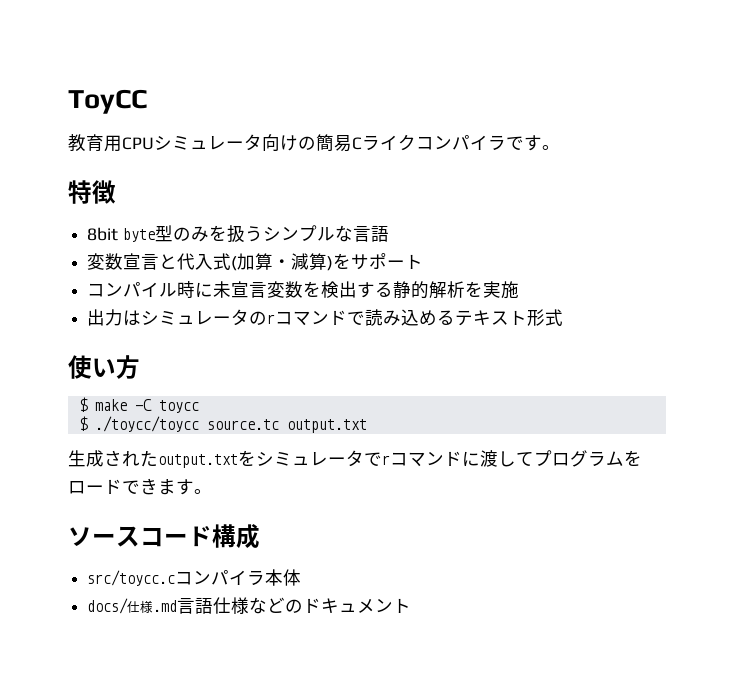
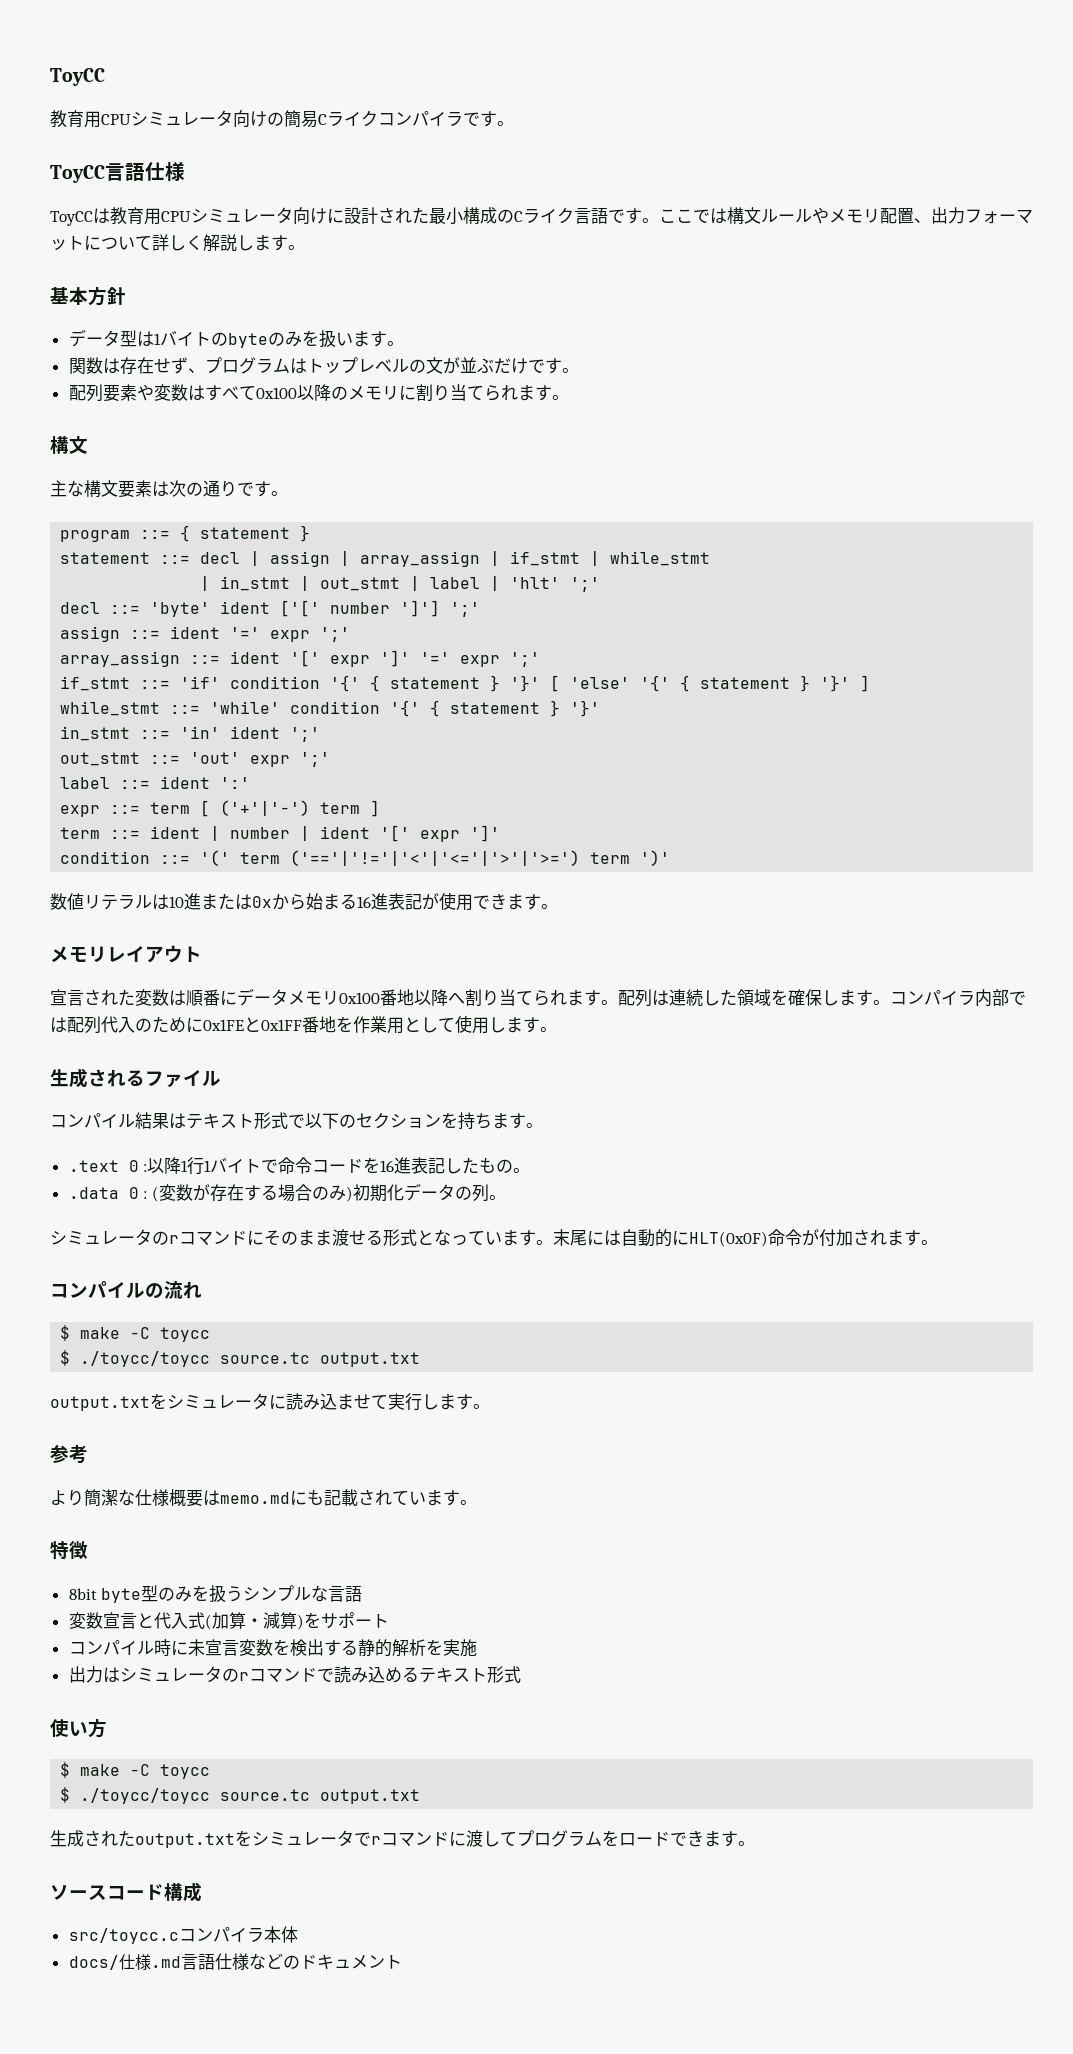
(560, 147) none -> [50,162,185,183] [50,207,1033,226] [50,234,305,252] [50,286,126,306] [68,329,404,348] [68,357,579,374] [68,384,569,402] [50,436,88,454] [50,480,288,498] [60,525,311,542] [60,551,711,567] [200,576,601,592] [60,600,481,617] [60,626,351,642] [60,650,541,667] [60,675,871,692] [60,700,601,717] [60,726,321,742] [60,752,331,767] [60,776,251,789] [60,800,381,817] [60,825,501,842] [60,850,671,866] [50,892,558,911] [50,945,202,963] [50,988,1026,1007] [50,1015,557,1034] [50,1068,221,1088] [50,1112,543,1130] [68,1157,531,1175] [68,1183,506,1202] [50,1229,938,1247] [50,1281,202,1299] [60,1325,211,1342] [60,1350,421,1367] [50,1393,490,1411] [50,1445,88,1463] [50,1489,477,1507] // ToyCC言語仕様 // ToyCCは教育用CPUシミュレータ向けに設計された最小構成のCライク言語です。ここでは構文ルールやメモリ配置、出力フォーマットについて詳しく解説します。 // 基本方針 // データ型は1バイトのbyteのみを扱います。 // 関数は存在せず、プログラムはトップレベルの文が並ぶだけです。 // 配列要素や変数はすべて0x100以降のメモリに割り当てられます。 // 構文 // 主な構文要素は次の通りです。 // program ::= { statement } // statement ::= decl | assign | array_assign | if_stmt | while_stmt // | in_stmt | out_stmt | label | 'hlt' ';' // decl ::= 'byte' ident ['[' number ']'] ';' // assign ::= ident '=' expr ';' // array_assign ::= ident '[' expr ']' '=' expr ';' // if_stmt ::= 'if' condition '{' { statement } '}' [ 'else' '{' { statement } '}' ] // while_stmt ::= 'while' condition '{' { statement } '}' // in_stmt ::= 'in' ident ';' // out_stmt ::= 'out' expr ';' // label ::= ident ':' // expr ::= term [ ('+'|'-') term ] // term ::= ident | number | ident '[' expr ']' // condition ::= '(' term ('=='|'!='|'<'|'<='|'>'|'>=') term ')' // 数値リテラルは10進または0xから始まる16進表記が使用できます。 // メモリレイアウト // 宣言された変数は順番にデータメモリ0x100番地以降へ割り当てられます。配列は連続した領域を確保します。コンパイラ内部では配列代入のために0x1FEと0x1FF番地を作業用として使用します。 // 生成されるファイル // コンパイル結果はテキスト形式で以下のセクションを持ちます。 // .text 0 :以降1行1バイトで命令コードを16進表記したもの。 // .data 0 : (変数が存在する場合のみ)初期化データの列。 // シミュレータのrコマンドにそのまま渡せる形式となっています。末尾には自動的にHLT(0x0F)命令が付加されます。 // コンパイルの流れ // $ make -C toycc // $ ./toycc/toycc source.tc output.txt // output.txtをシミュレータに読み込ませて実行します。 // 参考 // より簡潔な仕様概要はmemo.mdにも記載されています。

